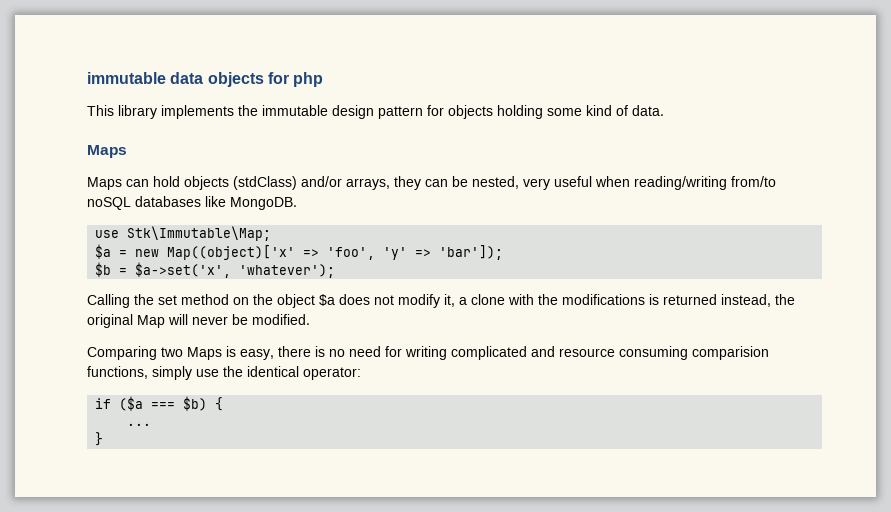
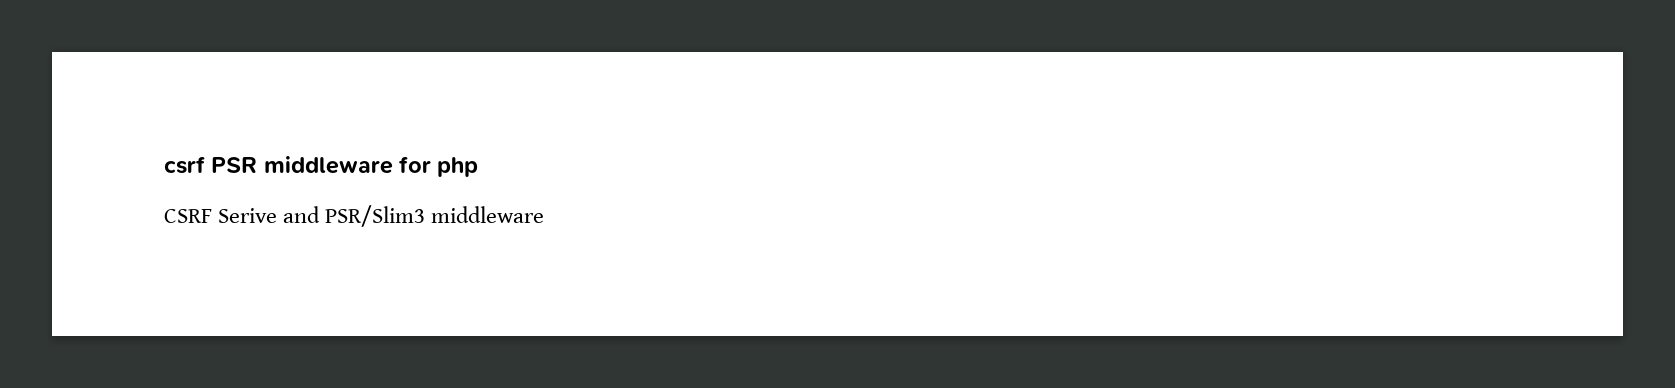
[87,72,264,87] immutable data objects -> [164,156,393,174] csrf PSR middleware
[87,105,664,119] [87,145,127,158] [87,176,776,190] [87,196,297,210] [95,226,272,241] [95,244,504,260] [95,262,336,278] [87,294,795,308] [87,314,310,328] [87,346,769,360] [87,366,361,380] [95,396,224,411] [127,423,152,426] [95,432,104,446] This library implements the immutable design pattern for objects holding some kind of data. // Maps // Maps can hold objects (stdClass) and/or arrays, they can be nested, very useful when reading/writing from/to noSQL databases like MongoDB. // use Stk\Immutable\Map; // $a = new Map((object)['x' => 'foo', 'y' => 'bar']); // $b = $a->set('x', 'whatever'); // Calling the set method on the object $a does not modify it, a clone with the modifications is returned instead, the original Map will never be modified. // Comparing two Maps is easy, there is no need for writing complicated and resource consuming comparision functions, simply use the identical operator: // if ($a === $b) { // ... // } -> [164,205,545,227] CSRF Serive and PSR/Slim3 middleware

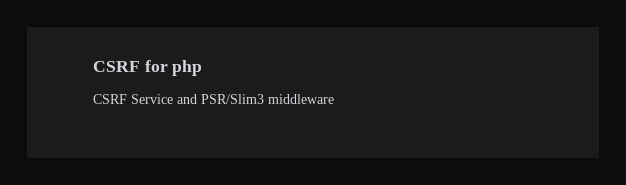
[164,156,393,174] csrf PSR middleware -> [93,61,140,72] CSRF
[218,208,278,223] Serive -> [131,94,173,104] Service

